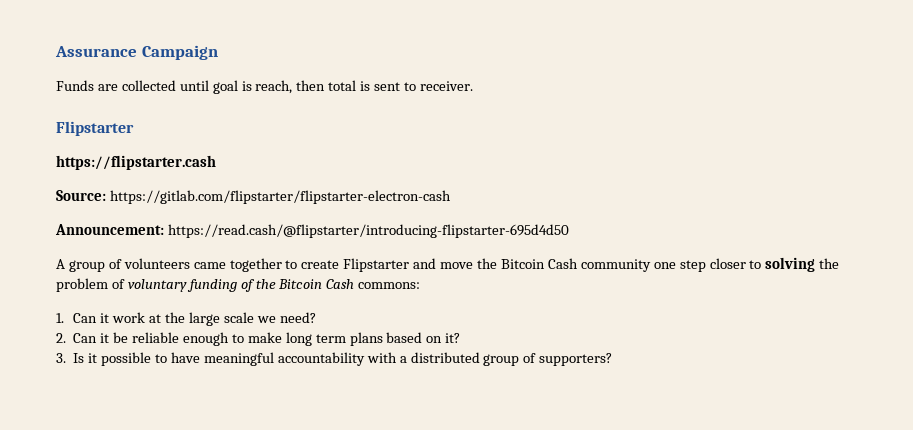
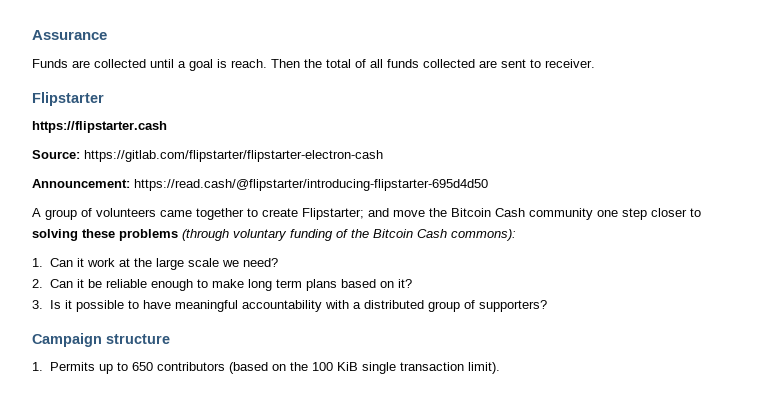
[141,45,218,60] Campaign -> (107, 35) none
(209, 85) none -> [178,61,186,68] a
[255,80,371,94] reach, then total is -> [231,59,497,68] reach. Then the total of all funds collected are
[343,258,410,272] Flipstarter -> [302,208,364,220] Flipstarter;
[819,258,840,269] [56,278,125,292] the problem of -> [82,229,229,241] these problems (through
[358,282,421,289] commons: -> [451,229,516,241] commons):
(613, 359) none -> [32,333,170,347] [32,362,501,374] // Campaign structure // 1. Permits up to 650 contributors (based on the 100 KiB single transaction limit).

